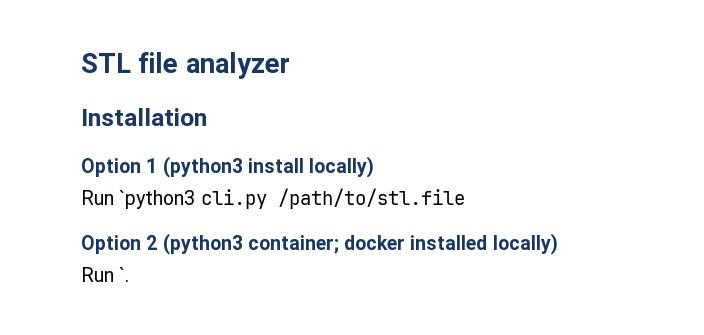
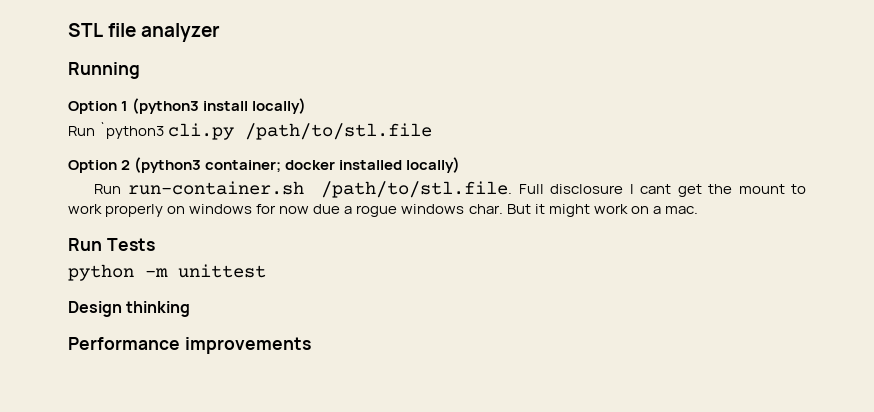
[81,108,207,126] Installation -> [68,62,140,79] Running
[119,267,130,282] `. -> [127,181,806,198] [68,204,698,217] [68,238,155,251] [68,264,266,281] [68,301,191,317] [68,337,311,354] run-container.sh /path/to/stl.file. Full disclosure I cant get the mount to work properly on windows for now due a rogue windows char. But it might work on a mac. // Run Tests // python -m unittest // Design thinking // Performance improvements

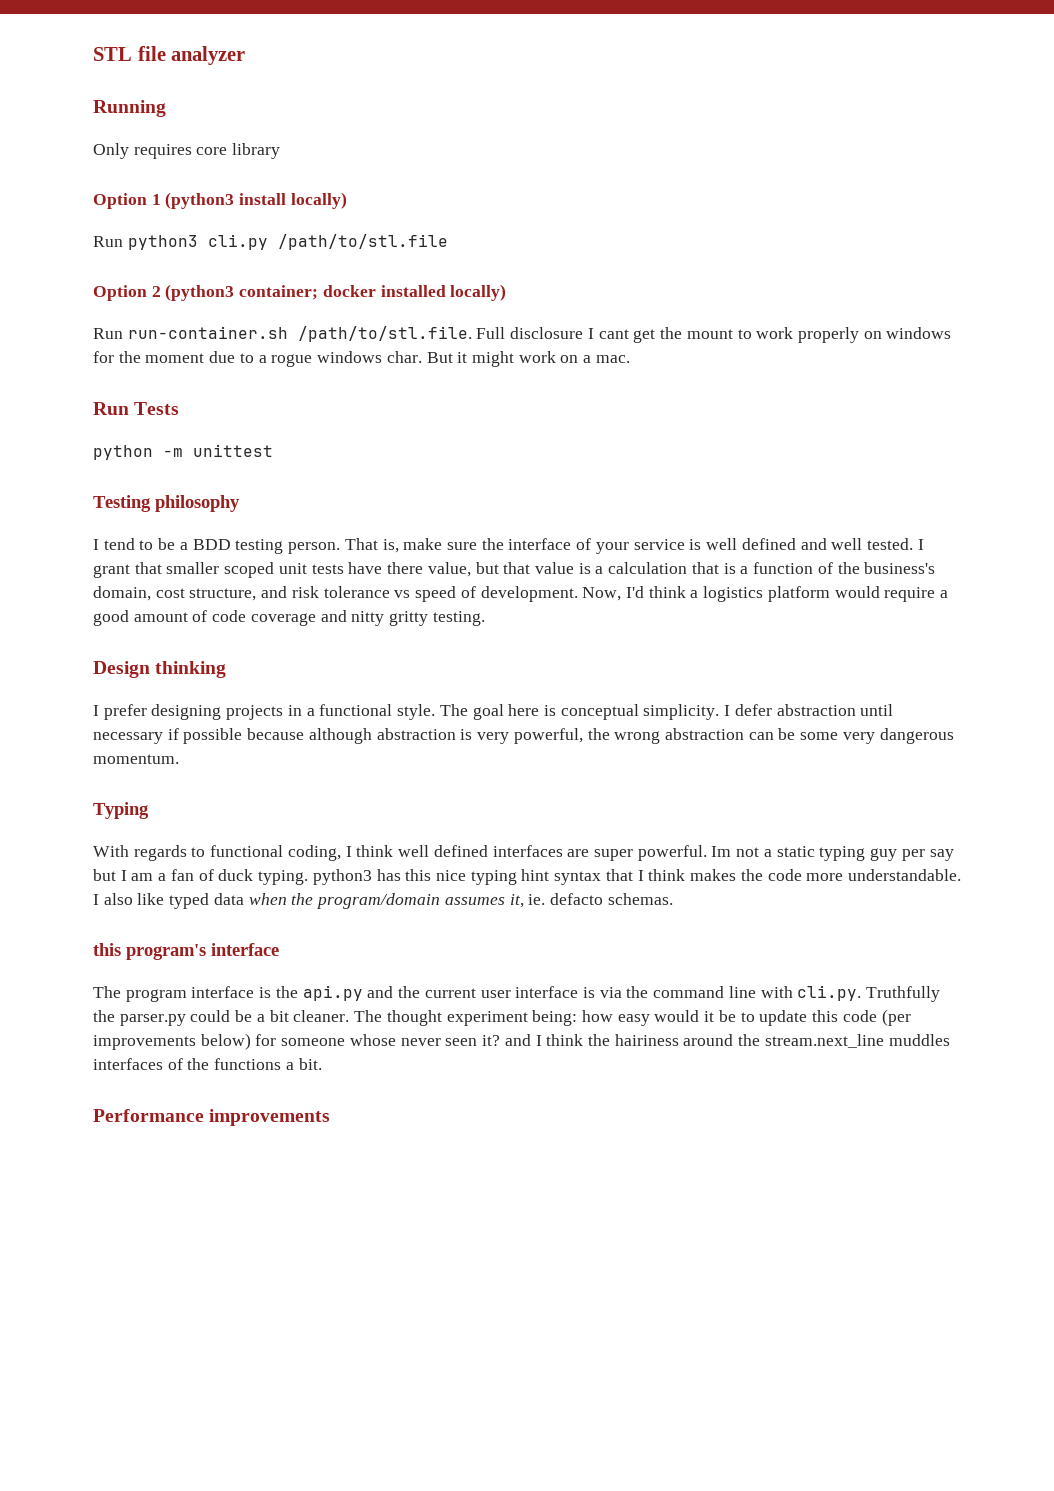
(140, 70) none -> [93,143,281,159] // Only requires core library
[99,122,165,139] `python3 -> [127,235,198,250] python3
[279,204,341,214] now due -> [118,351,254,363] the moment due to
[68,301,191,317] Design thinking -> [93,495,240,512] [93,538,924,554] [93,562,936,578] [93,586,949,602] [93,610,485,626] [93,661,227,678] [93,704,894,720] [93,728,954,744] [93,754,179,764] [93,802,149,819] [93,845,954,861] [93,869,961,885] [93,893,673,909] [93,943,279,960] [93,985,941,1002] [93,1009,911,1026] [93,1033,950,1050] [93,1058,322,1070] Testing philosophy // I tend to be a BDD testing person. That is, make sure the interface of your service is well defined and well tested. I grant that smaller scoped unit tests have there value, but that value is a calculation that is a function of the business's domain, cost structure, and risk tolerance vs speed of development. Now, I'd think a logistics platform would require a good amount of code coverage and nitty gritty testing. // Design thinking // I prefer designing projects in a functional style. The goal here is conceptual simplicity. I defer abstraction until necessary if possible because although abstraction is very powerful, the wrong abstraction can be some very dangerous momentum. // Typing // With regards to functional coding, I think well defined interfaces are super powerful. Im not a static typing guy per say but I am a fan of duck typing. python3 has this nice typing hint syntax that I think makes the code more understandable. I also like typed data when the program/domain assumes it, ie. defacto schemas. // this program's interface // The program interface is the api.py and the current user interface is via the command line with cli.py. Truthfully the parser.py could be a bit cleaner. The thought experiment being: how easy would it be to update this code (per improvements below) for someone whose never seen it? and I think the hairiness around the stream.next_line muddles interfaces of the functions a bit.

